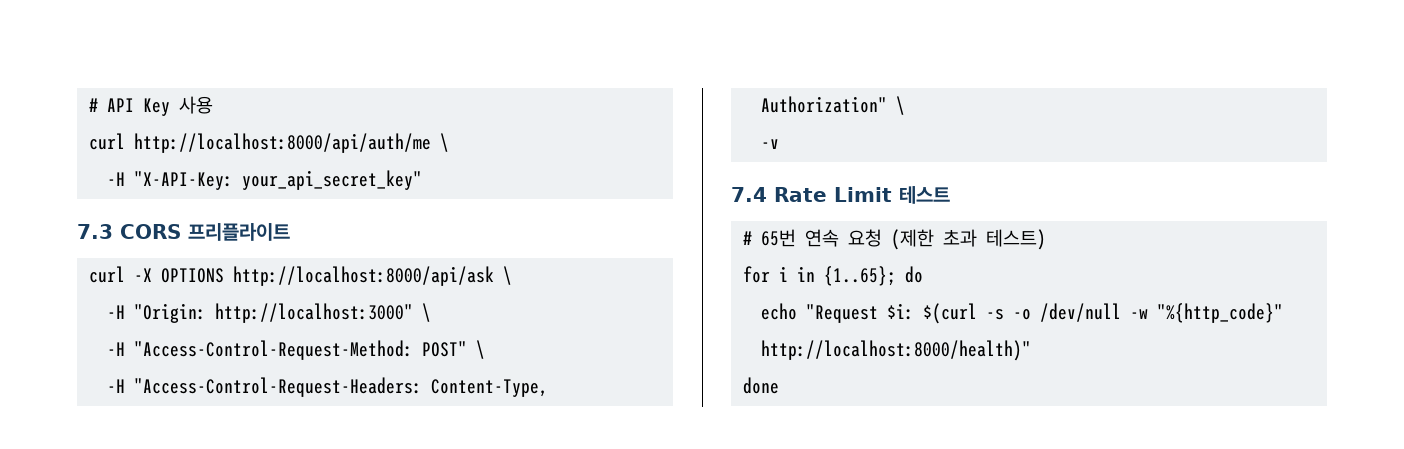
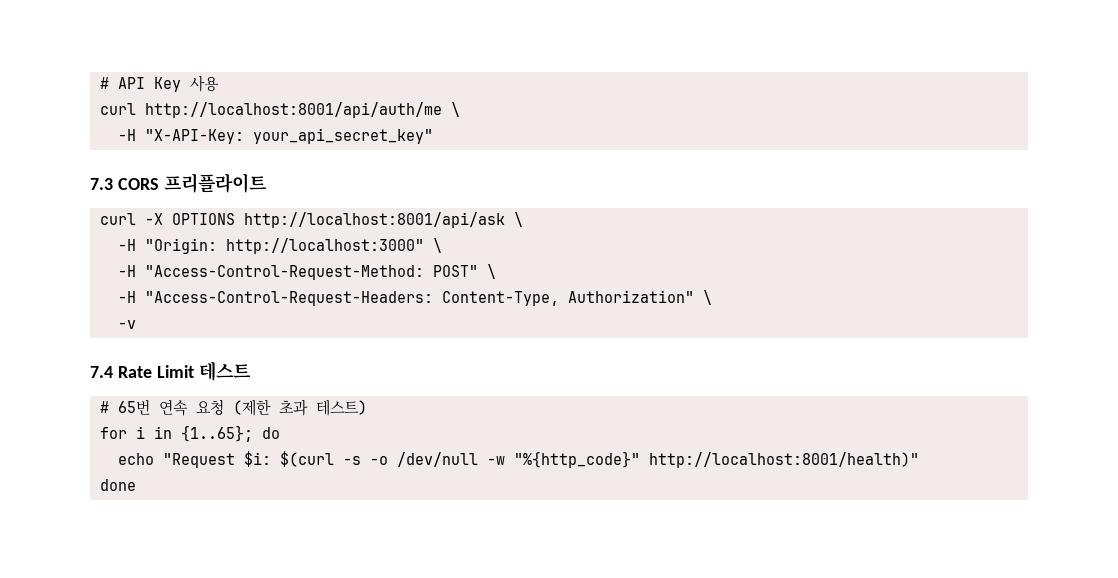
[134,133,431,153] http://localhost:8000/api/auth/me -> [145,102,443,118] http://localhost:8001/api/auth/me
[233,266,494,286] http://localhost:8000/api/ask -> [244,212,506,228] http://localhost:8001/api/ask
[761,340,1031,361] http://localhost:8000/health)" -> [649,452,920,468] http://localhost:8001/health)"

